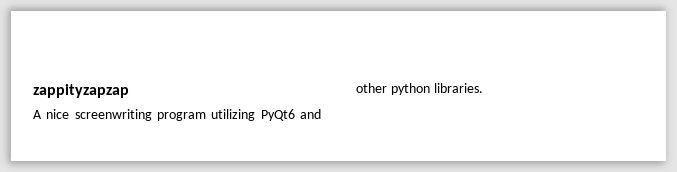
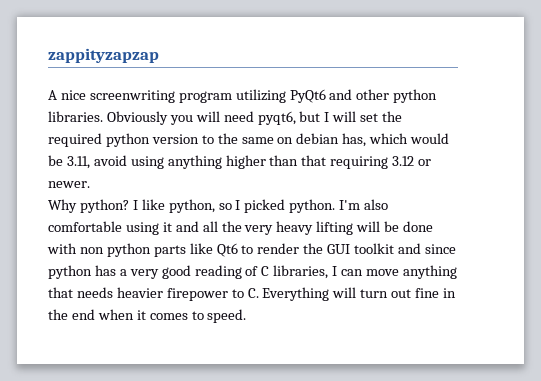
(483, 88) none -> [106,111,403,125] [48,133,450,147] [48,155,432,169] [48,181,90,188] [48,199,389,213] [48,221,434,235] [47,243,456,257] [48,265,457,279] [48,287,457,301] [48,309,247,323] Obviously you will need pyqt6, but I will set the required python version to the same on debian has, which would be 3.11, avoid using anything higher than that requiring 3.12 or newer. // Why python? I like python, so I picked python. I'm also comfortable using it and all the very heavy lifting will be done with non python parts like Qt6 to render the GUI toolkit and since python has a very good reading of C libraries, I can move anything that needs heavier firepower to C. Everything will turn out fine in the end when it comes to speed.

